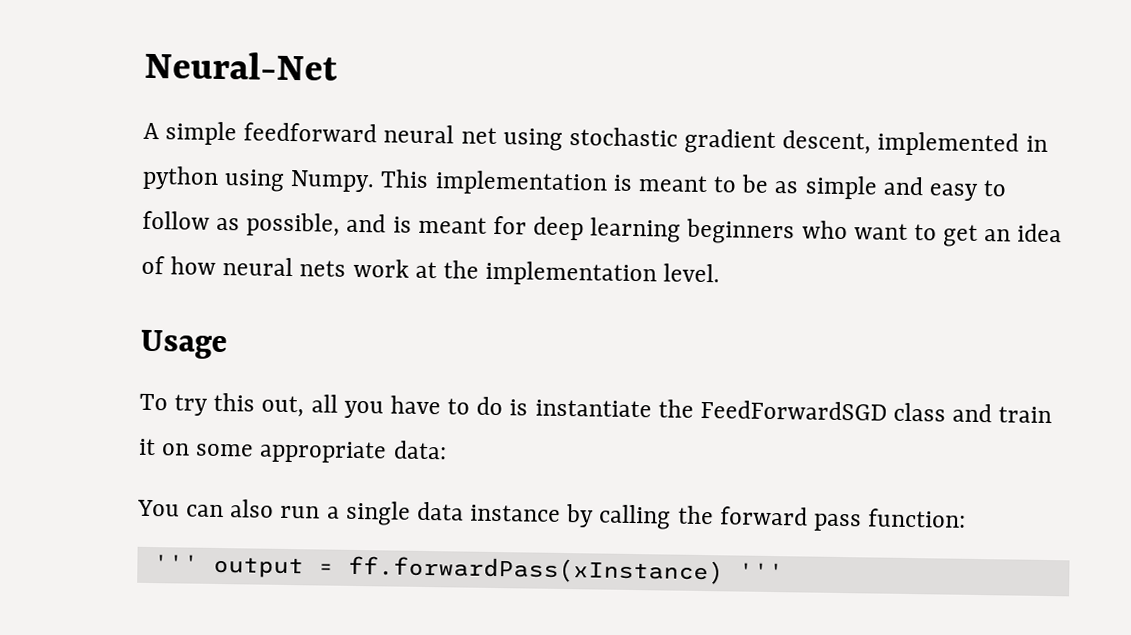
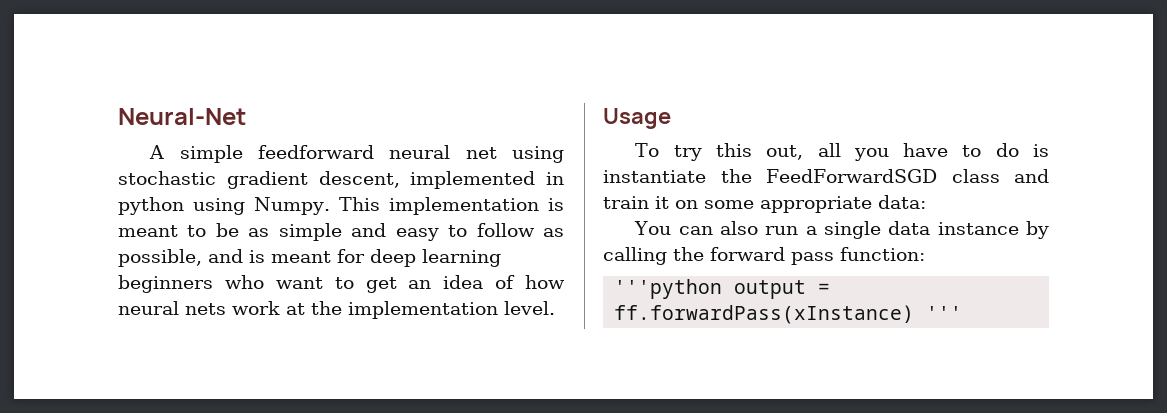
[152,554,199,572] ''' -> [614,279,723,299] '''python

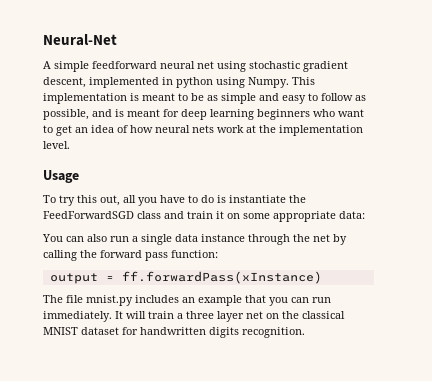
(1019, 228) none -> [248,234,330,245] through the net
[614,279,723,299] '''python -> (218, 254) none
[926,306,963,320] ''' -> [43,295,331,306] [43,311,345,322] [43,327,305,338] // The file mnist.py includes an example that you can run immediately. It will train a three layer net on the classical MNIST dataset for handwritten digits recognition.

